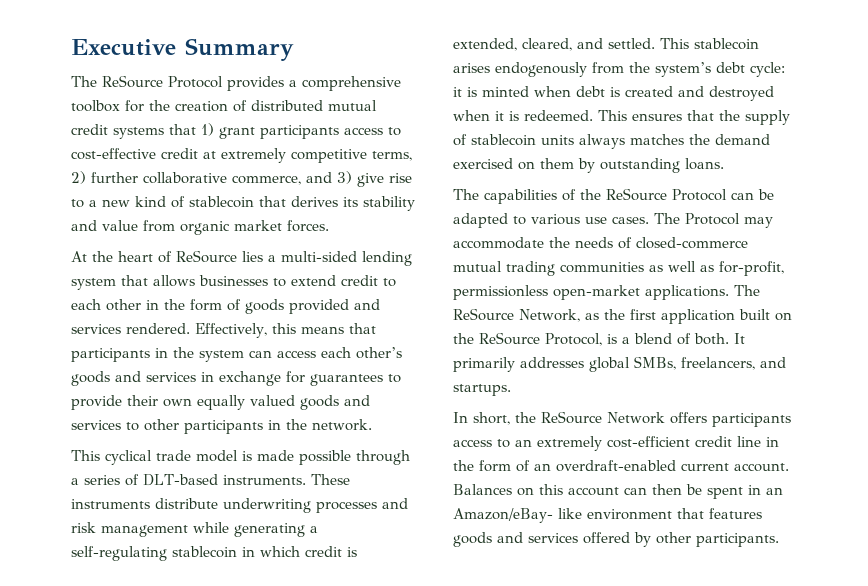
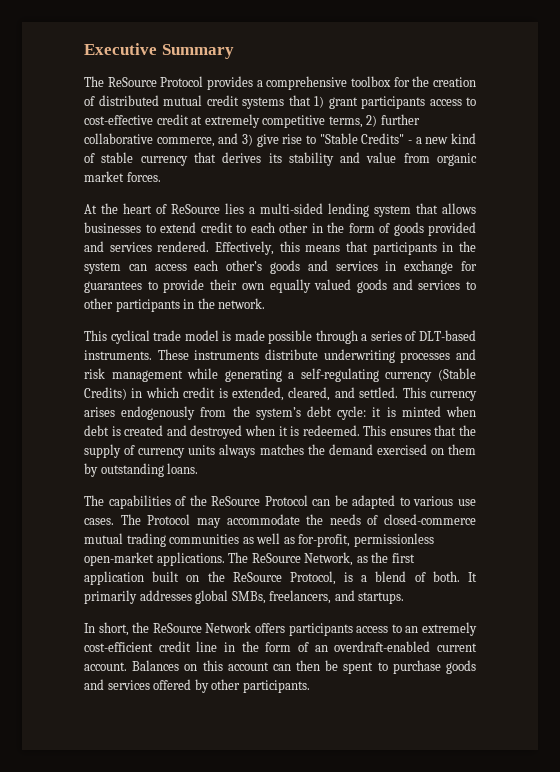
(84, 203) none -> [319,133,412,144] "Stable Credits" -
[189,196,254,208] stablecoin -> [101,152,188,166] stable currency
[172,546,237,558] stablecoin -> [385,368,476,382] [84,387,127,400] currency (Stable Credits)
[694,38,759,50] stablecoin -> [430,391,477,401] currency
[471,134,536,146] stablecoin -> [138,448,186,458] currency
[748,485,783,495] [453,508,762,523] in an Amazon/eBay- like environment that features -> [377,660,441,674] to purchase

